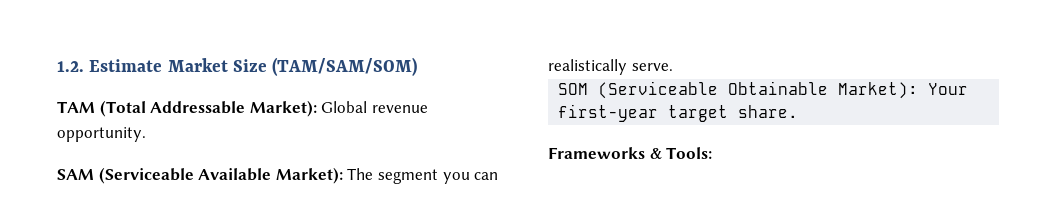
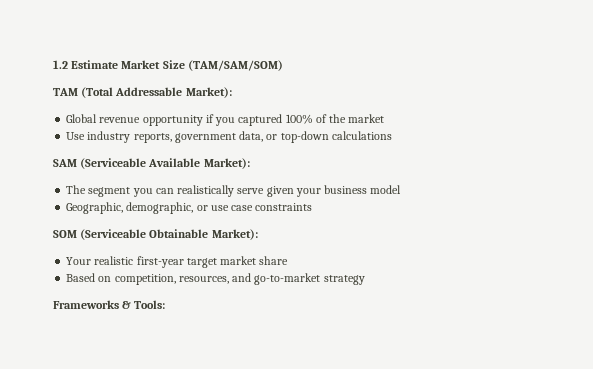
[57,61,84,72] 1.2. -> [53,60,68,69] 1.2
(317, 108) none -> (232, 92) //
[57,127,146,142] opportunity. -> [142,114,385,126] [66,131,392,143] opportunity if you captured 100% of the market // Use industry reports, government data, or top-down calculations
(343, 175) none -> (250, 163) //
[631,63,673,71] [558,81,969,99] [558,104,799,122] serve. // SOM (Serviceable Obtainable Market): Your first-year target share. -> [237,185,402,197] [66,202,313,214] [53,229,258,240] [66,256,289,268] [66,273,365,285] serve given your business model // Geographic, demographic, or use case constraints // SOM (Serviceable Obtainable Market): // Your realistic first-year target market share // Based on competition, resources, and go-to-market strategy

